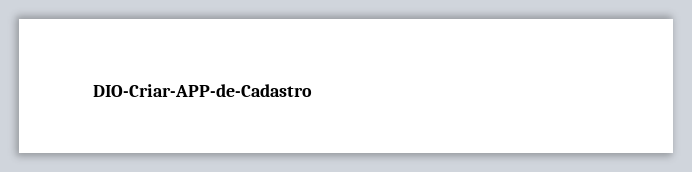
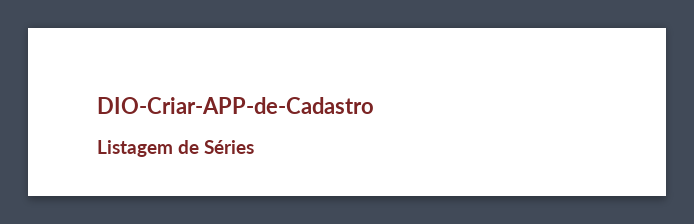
(312, 90) none -> [97,140,254,157] // Listagem de Séries

